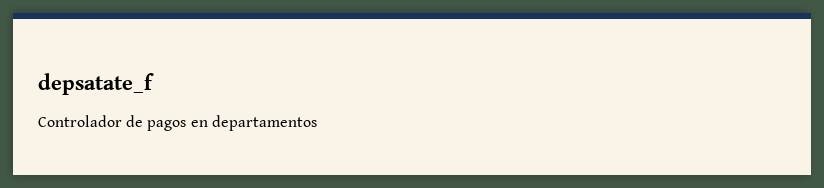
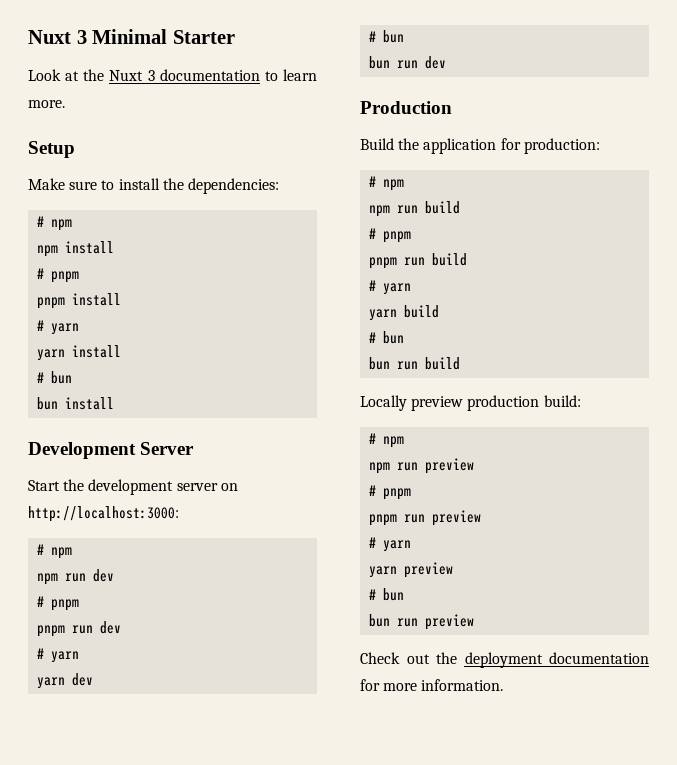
[38,73,154,95] [38,115,317,131] depsatate_f // Controlador de pagos en departamentos -> [28,29,235,44] [28,69,317,81] [28,100,65,108] [28,141,75,158] [28,178,279,194] [37,216,73,231] [37,241,115,257] [37,268,80,283] [37,293,122,309] [37,320,80,335] [37,345,122,361] [37,371,73,384] [37,397,115,410] [28,442,195,459] [28,479,238,495] [28,506,179,522] [37,544,73,559] [37,569,115,585] [37,596,80,611] [37,621,122,637] [37,648,80,663] [37,673,94,689] [369,30,405,43] [369,56,447,69] [360,101,452,114] [360,138,600,154] [369,176,405,191] [369,201,461,217] [369,228,412,243] [369,253,468,269] [369,280,412,295] [369,305,440,321] [369,331,405,344] [369,357,461,370] [360,395,581,411] [369,433,405,448] [369,458,475,474] [369,485,412,500] [369,510,482,526] [369,537,412,552] [369,562,454,578] [369,588,405,601] [369,614,475,630] [360,652,649,668] [360,679,504,691] Nuxt 3 Minimal Starter // Look at the Nuxt 3 documentation to learn more. // Setup // Make sure to install the dependencies: // # npm // npm install // # pnpm // pnpm install // # yarn // yarn install // # bun // bun install // Development Server // Start the development server on http://localhost:3000: // # npm // npm run dev // # pnpm // pnpm run dev // # yarn // yarn dev // # bun // bun run dev // Production // Build the application for production: // # npm // npm run build // # pnpm // pnpm run build // # yarn // yarn build // # bun // bun run build // Locally preview production build: // # npm // npm run preview // # pnpm // pnpm run preview // # yarn // yarn preview // # bun // bun run preview // Check out the deployment documentation for more information.

